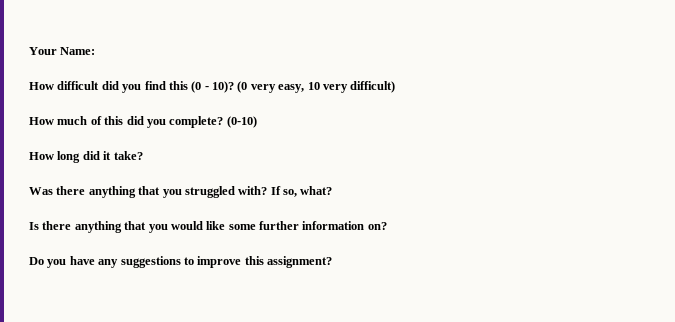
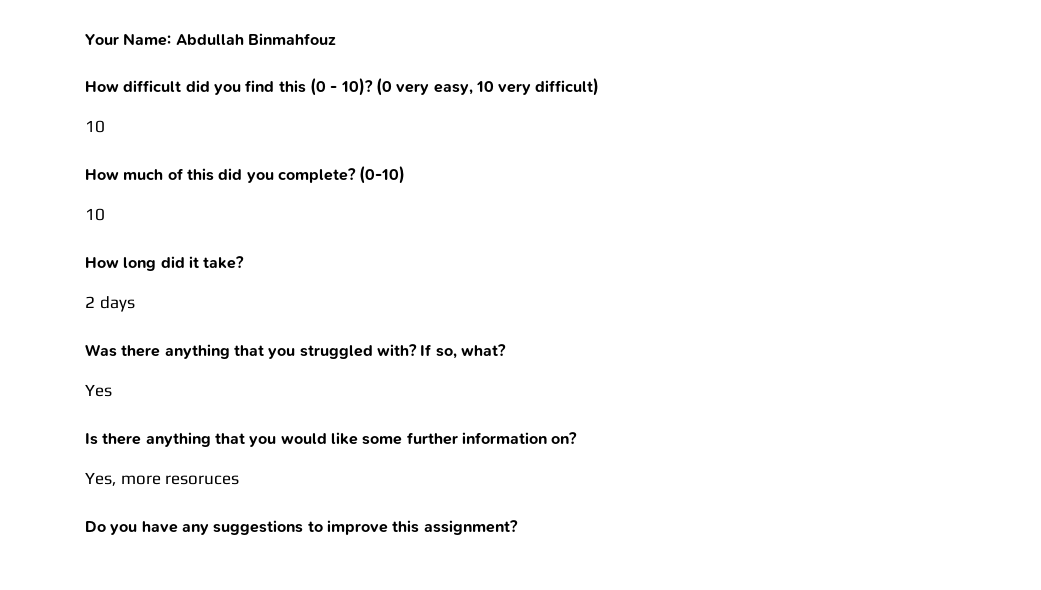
(96, 51) none -> [175,33,336,45] Abdullah Binmahfouz
(396, 87) none -> [85,120,105,133] // 10
(257, 122) none -> [85,208,105,221] // 10
(143, 155) none -> [85,296,135,312] // 2 days
(333, 190) none -> [85,384,112,397] // Yes
(387, 226) none -> [85,472,240,486] // Yes, more resoruces

